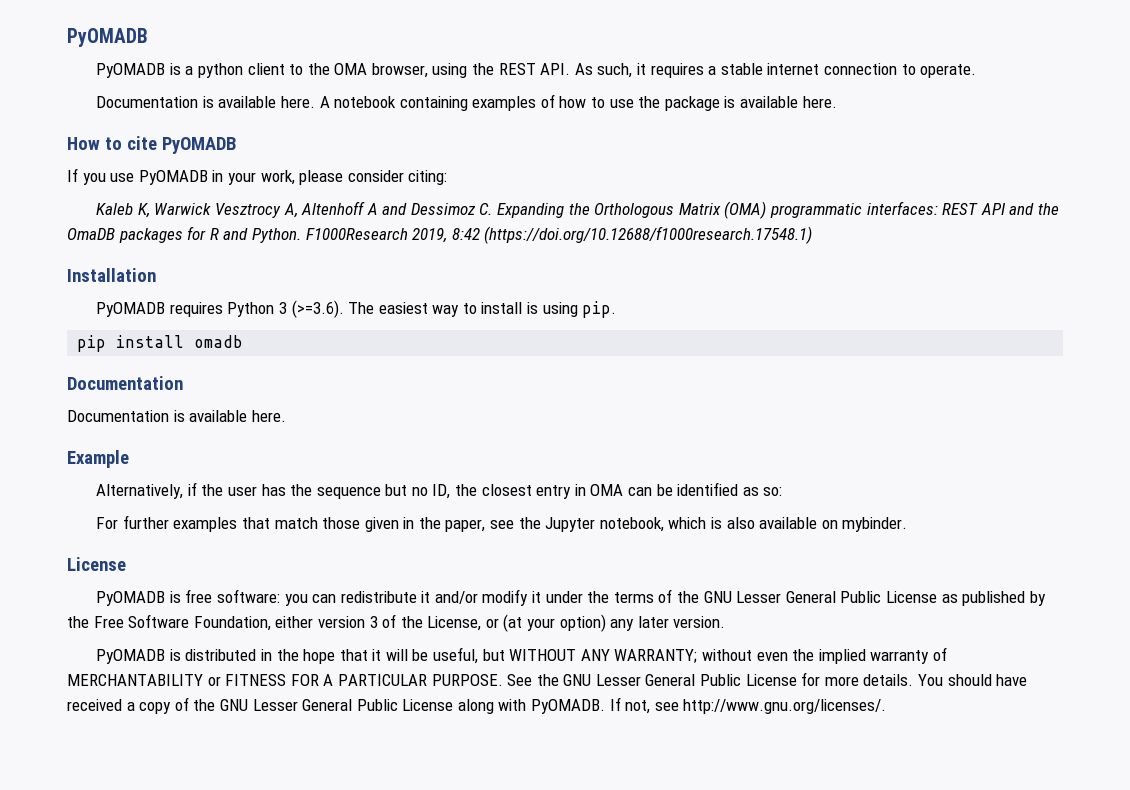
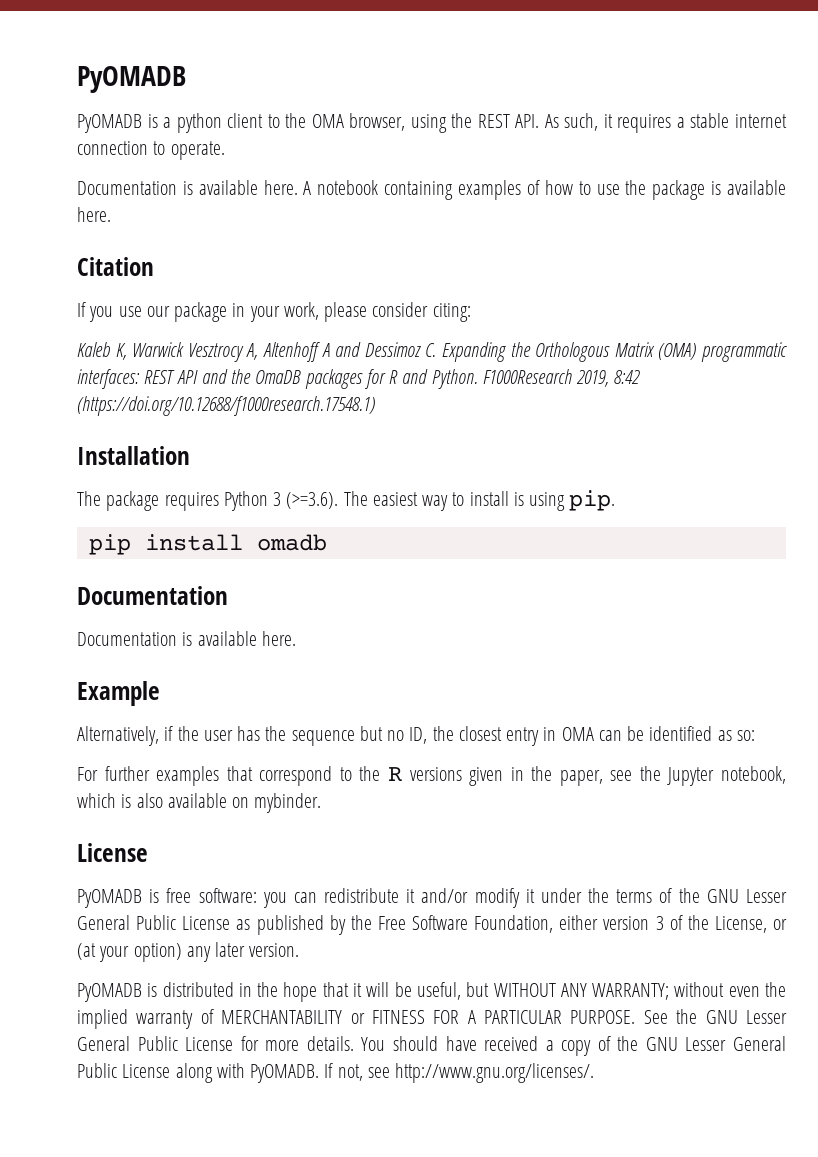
[67,136,236,154] How to cite PyOMADB -> [77,257,154,276] Citation
[138,170,208,185] PyOMADB -> [146,302,228,322] our package
[96,302,166,317] PyOMADB -> [77,491,160,511] The package
[274,517,361,529] match those -> [259,766,462,786] correspond to the R versions

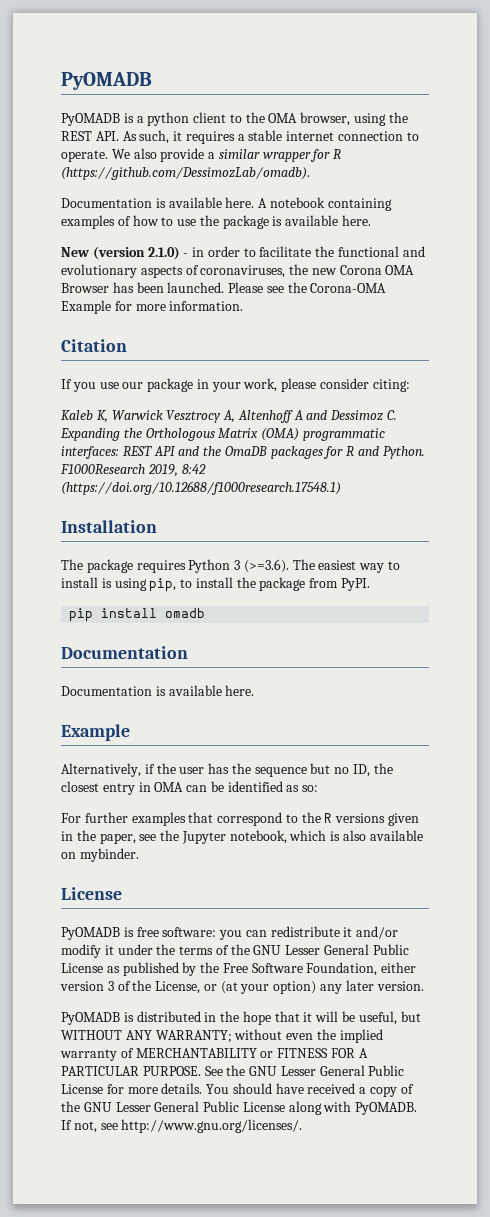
(225, 150) none -> [111,148,342,162] [61,167,310,180] We also provide a similar wrapper for R (https://github.com/DessimozLab/omadb).
(111, 214) none -> [61,246,425,260] [61,264,415,278] [61,282,387,293] [61,300,244,314] // New (version 2.1.0) - in order to facilitate the functional and evolutionary aspects of coronaviruses, the new Corona OMA Browser has been launched. Please see the Corona-OMA Example for more information.
[569,490,616,511] pip. -> [149,577,371,592] pip, to install the package from PyPI.

